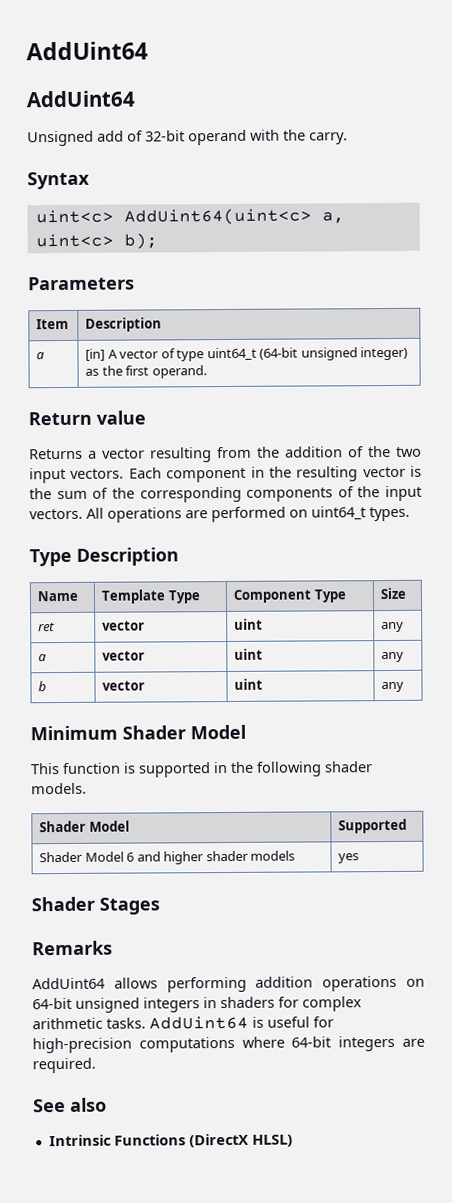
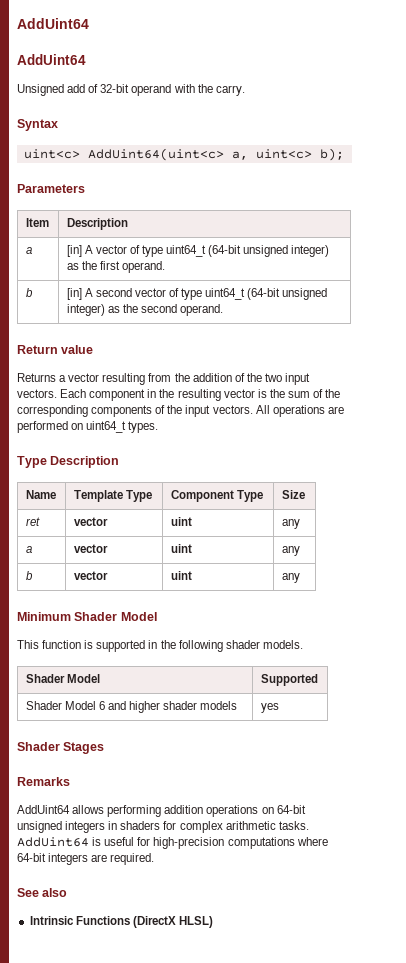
(207, 372) none -> [25,288,33,297] [66,288,328,300] [66,304,224,316] // b | [in] A second vector of type uint64_t (64-bit unsigned integer) as the second operand.

